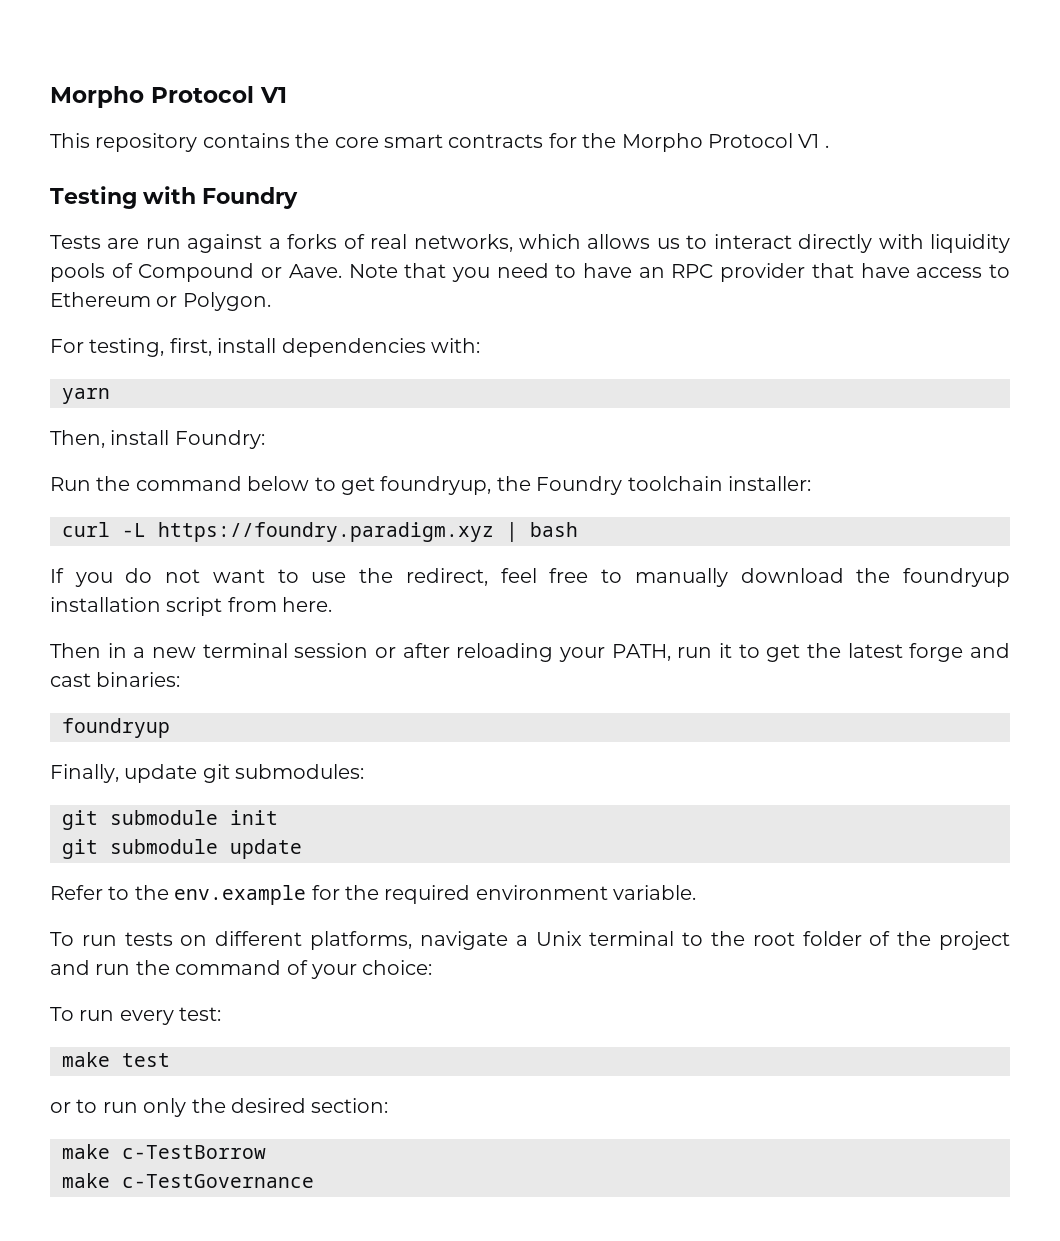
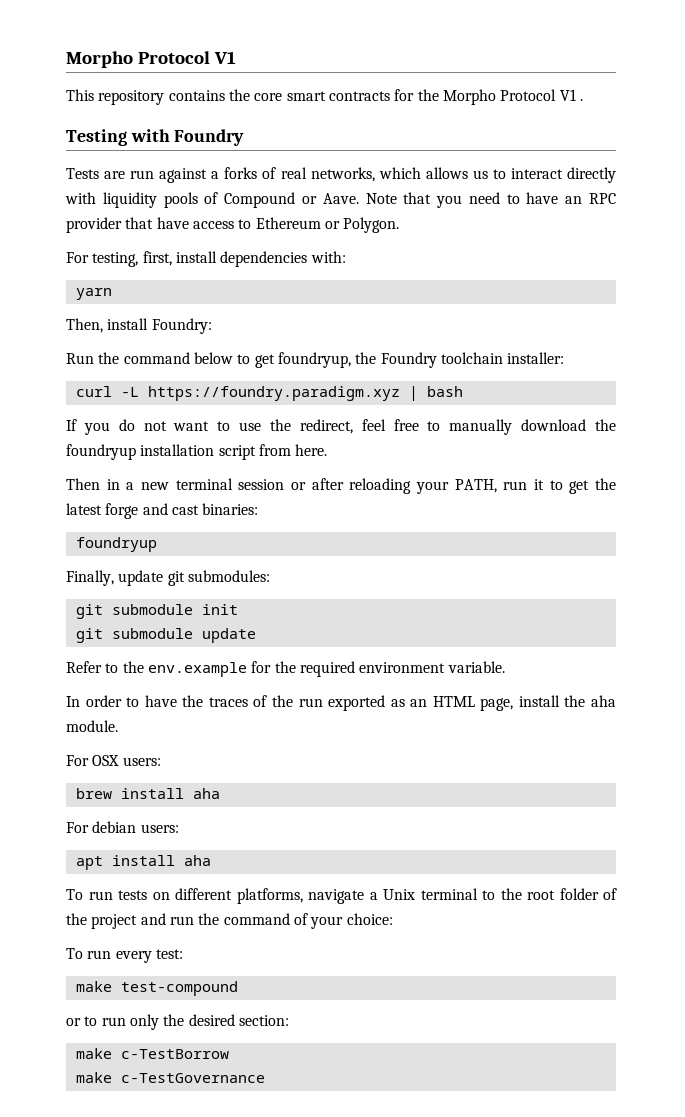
(697, 892) none -> [66,695,616,711] [66,720,118,732] [66,755,161,766] [75,788,220,799] [66,821,179,833] [75,855,211,870] // In order to have the traces of the run exported as an HTML page, install the aha module. // For OSX users: // brew install aha // For debian users: // apt install aha
[122,1053,170,1067] test -> [120,981,238,996] test-compound

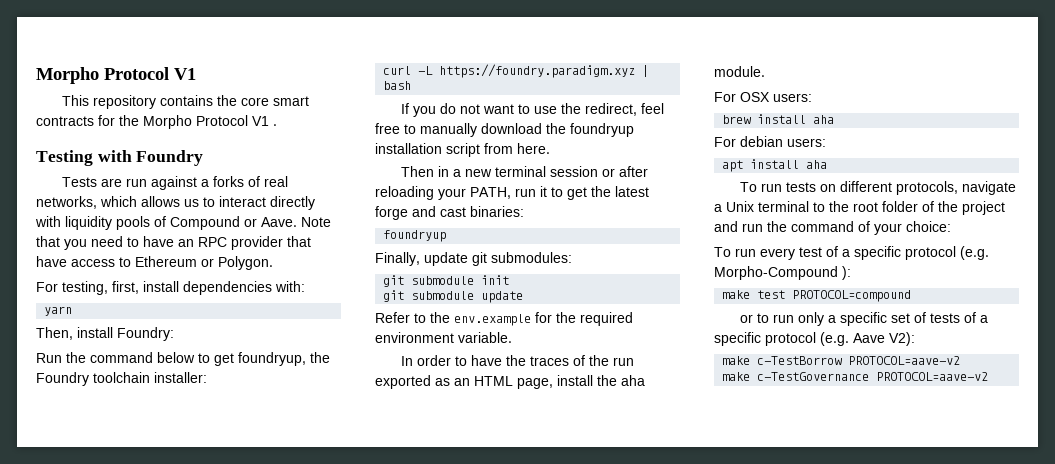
[236,888,303,904] platforms, -> [896,181,959,195] protocols,
[155,949,183,959] [75,981,238,996] test: // make test-compound -> [799,246,989,260] [714,266,851,280] [722,290,912,302] test of a specific protocol (e.g. Morpho-Compound ): // make test PROTOCOL=compound
[163,1014,289,1026] the desired section: -> [828,312,989,326] [714,332,915,346] a specific set of tests of a specific protocol (e.g. Aave V2):
(229, 1054) none -> [848,356,961,365] PROTOCOL=aave-v2
(265, 1078) none -> [876,372,989,381] PROTOCOL=aave-v2

